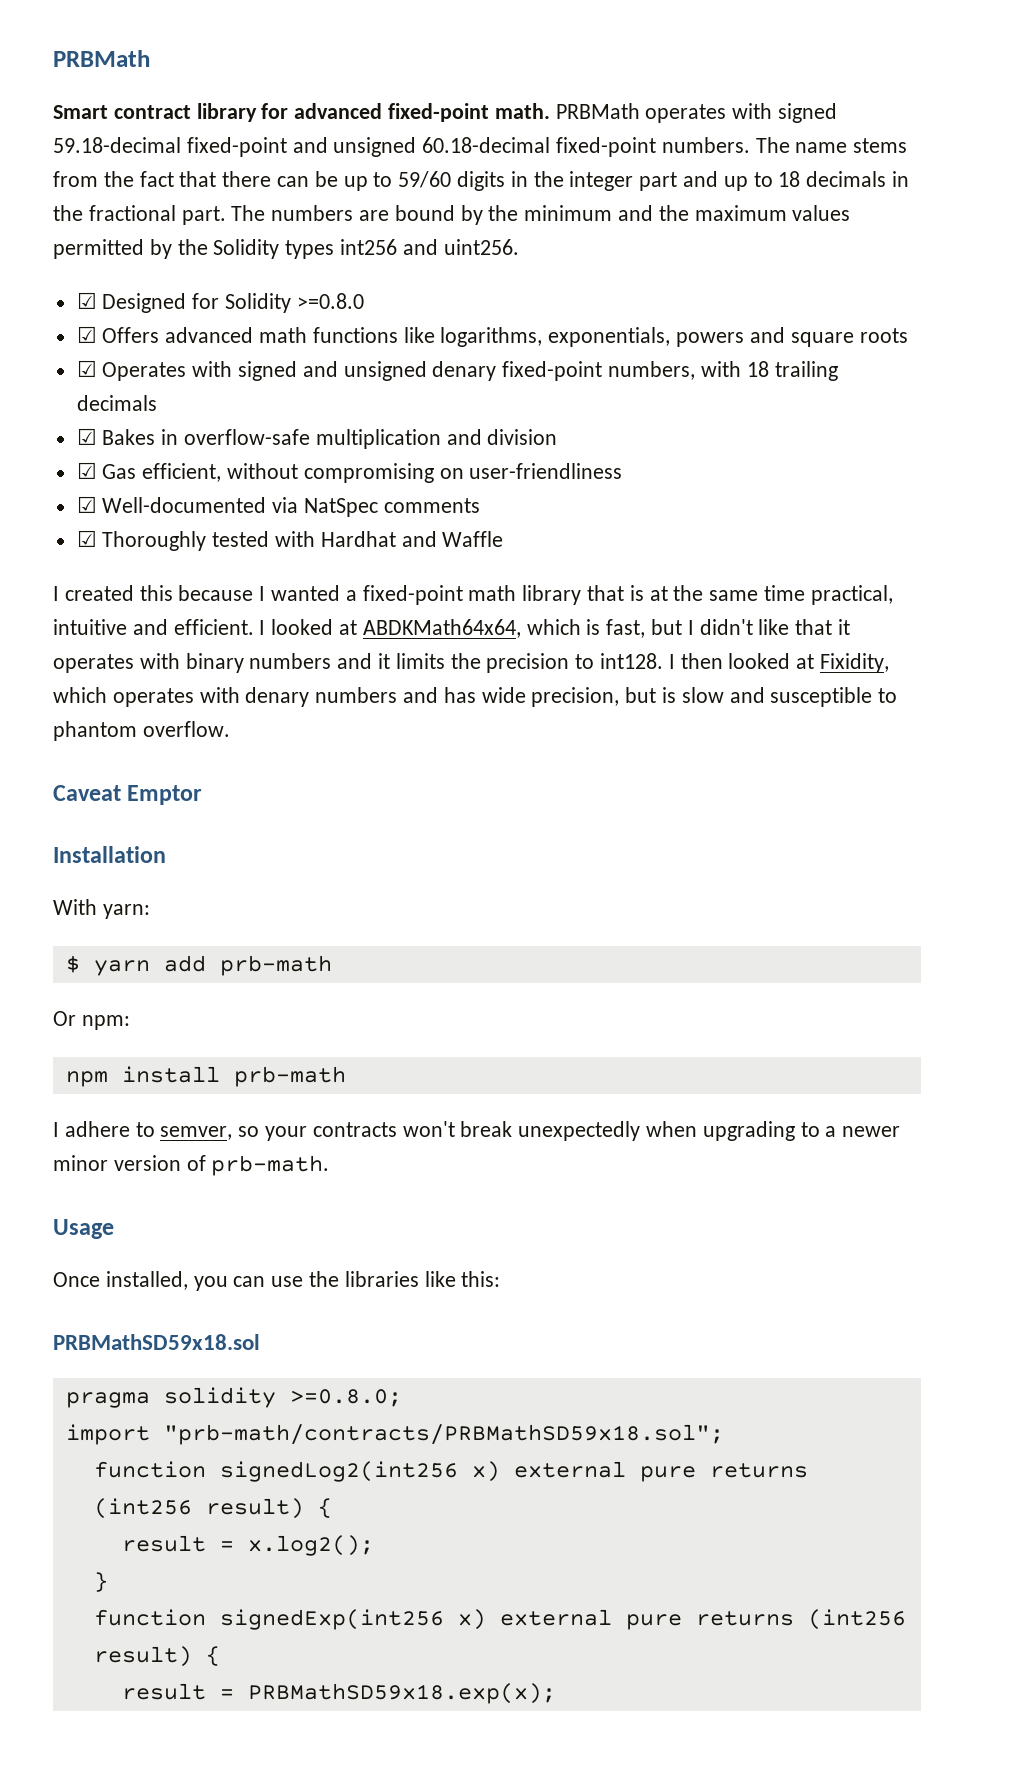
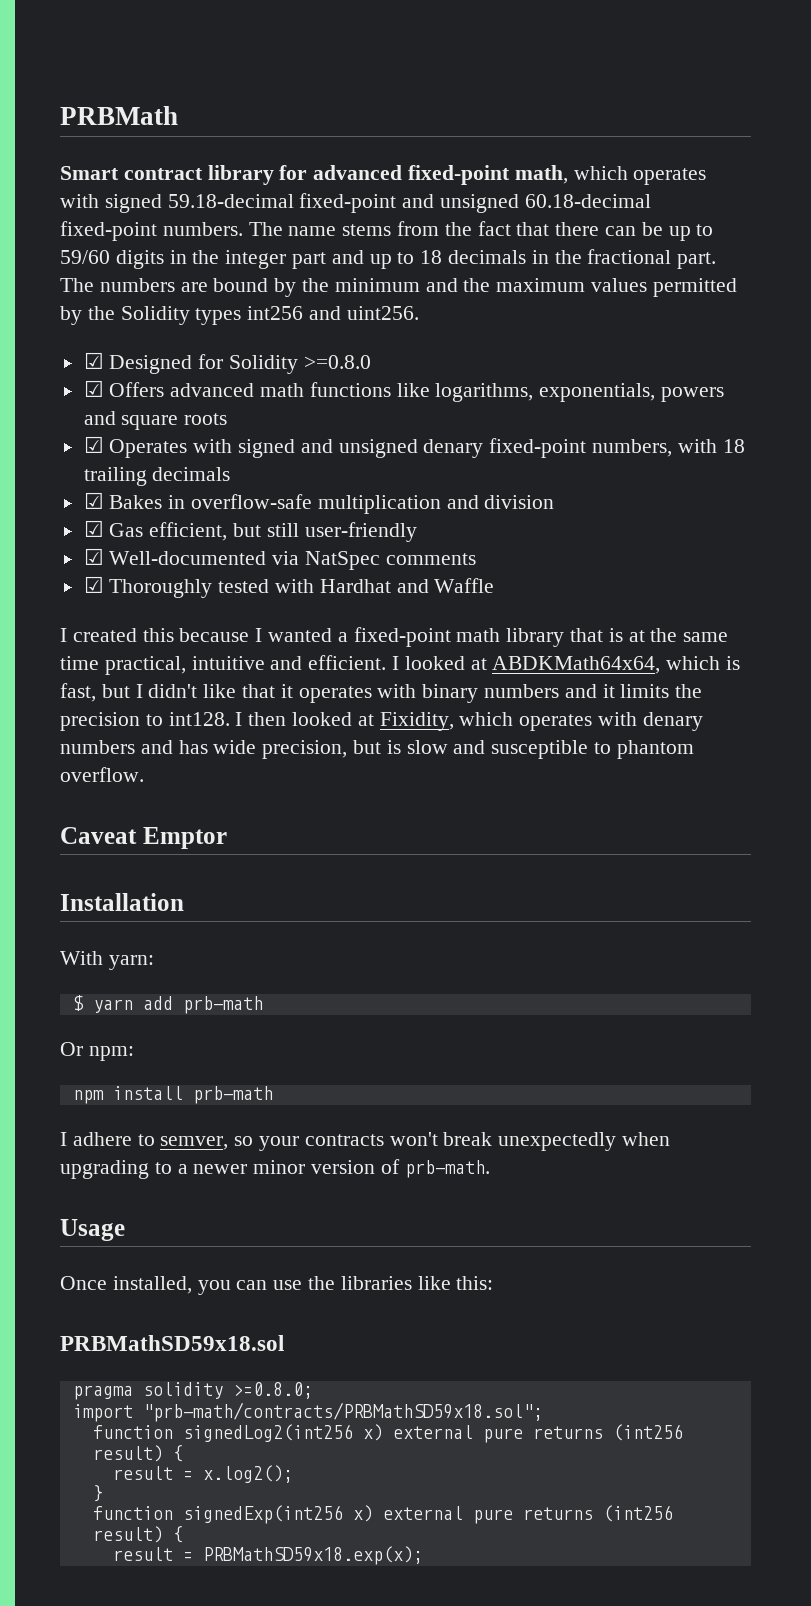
[494,103,640,119] math. PRBMath -> [514,165,628,184] math, which
[227,463,623,483] without compromising on user-friendliness -> [233,522,417,542] but still user-friendly

